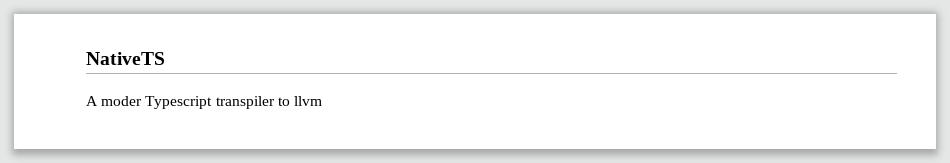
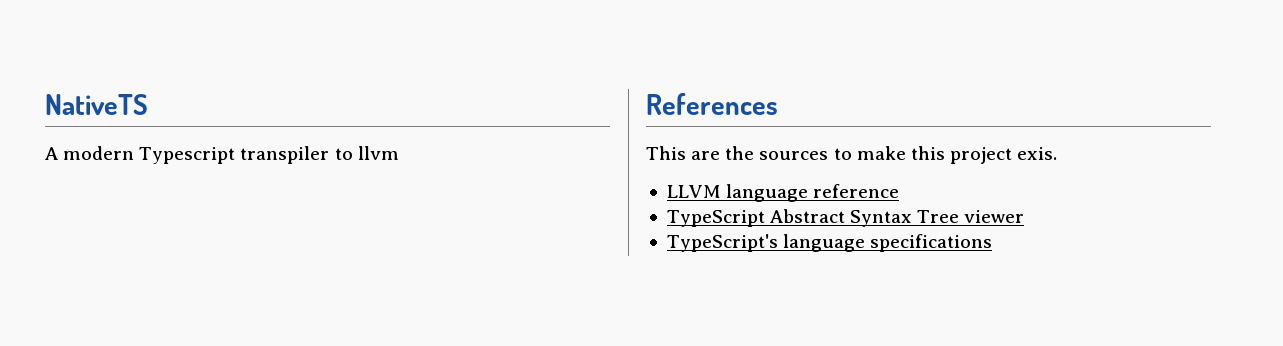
[101,96,143,106] moder -> [63,146,135,160] modern
(322, 101) none -> [646,93,778,115] [646,146,1058,164] [666,184,900,202] [666,209,1025,227] [666,234,993,252] // References // This are the sources to make this project exis. // LLVM language reference // TypeScript Abstract Syntax Tree viewer // TypeScript's language specifications

